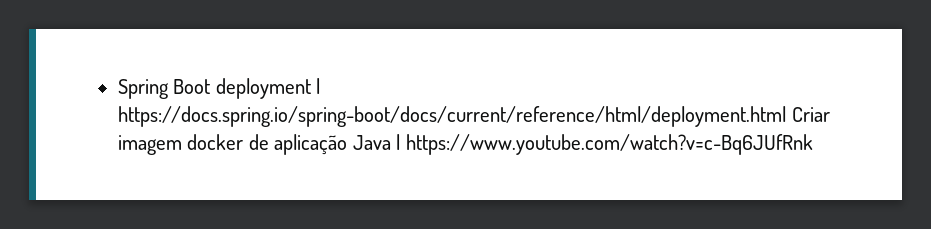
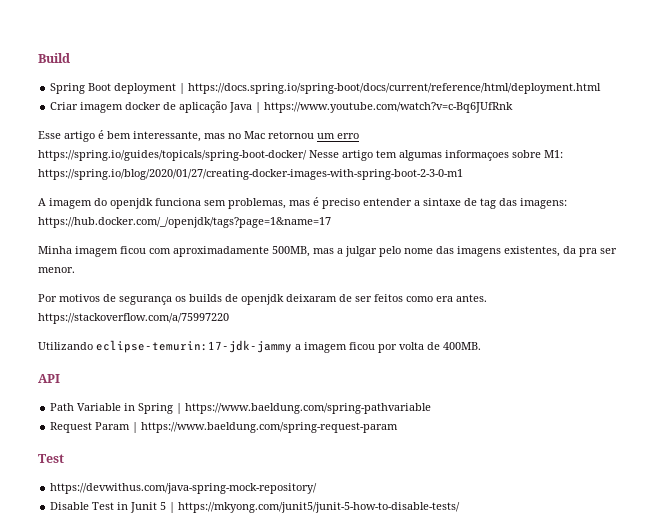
(117, 89) none -> [38,53,70,63] Build //
(787, 116) none -> (602, 88) //
(813, 144) none -> [38,130,359,142] [38,150,563,161] [38,169,463,180] [38,197,567,209] [38,217,331,228] [38,246,617,257] [38,267,75,273] [38,294,487,305] [38,313,229,324] [38,340,481,353] [38,374,60,383] [50,403,432,414] [50,422,399,433] [38,454,64,463] [50,483,318,494] [50,502,461,513] // Esse artigo é bem interessante, mas no Mac retornou um erro https://spring.io/guides/topicals/spring-boot-docker/ Nesse artigo tem algumas informaçoes sobre M1: https://spring.io/blog/2020/01/27/creating-docker-images-with-spring-boot-2-3-0-m1 // A imagem do openjdk funciona sem problemas, mas é preciso entender a sintaxe de tag das imagens: https://hub.docker.com/_/openjdk/tags?page=1&name=17 // Minha imagem ficou com aproximadamente 500MB, mas a julgar pelo nome das imagens existentes, da pra ser menor. // Por motivos de segurança os builds de openjdk deixaram de ser feitos como era antes. https://stackoverflow.com/a/75997220 // Utilizando eclipse-temurin:17-jdk-jammy a imagem ficou por volta de 400MB. // API // Path Variable in Spring | https://www.baeldung.com/spring-pathvariable // Request Param | https://www.baeldung.com/spring-request-param // Test // https://devwithus.com/java-spring-mock-repository/ // Disable Test in Junit 5 | https://mkyong.com/junit5/junit-5-how-to-disable-tests/

